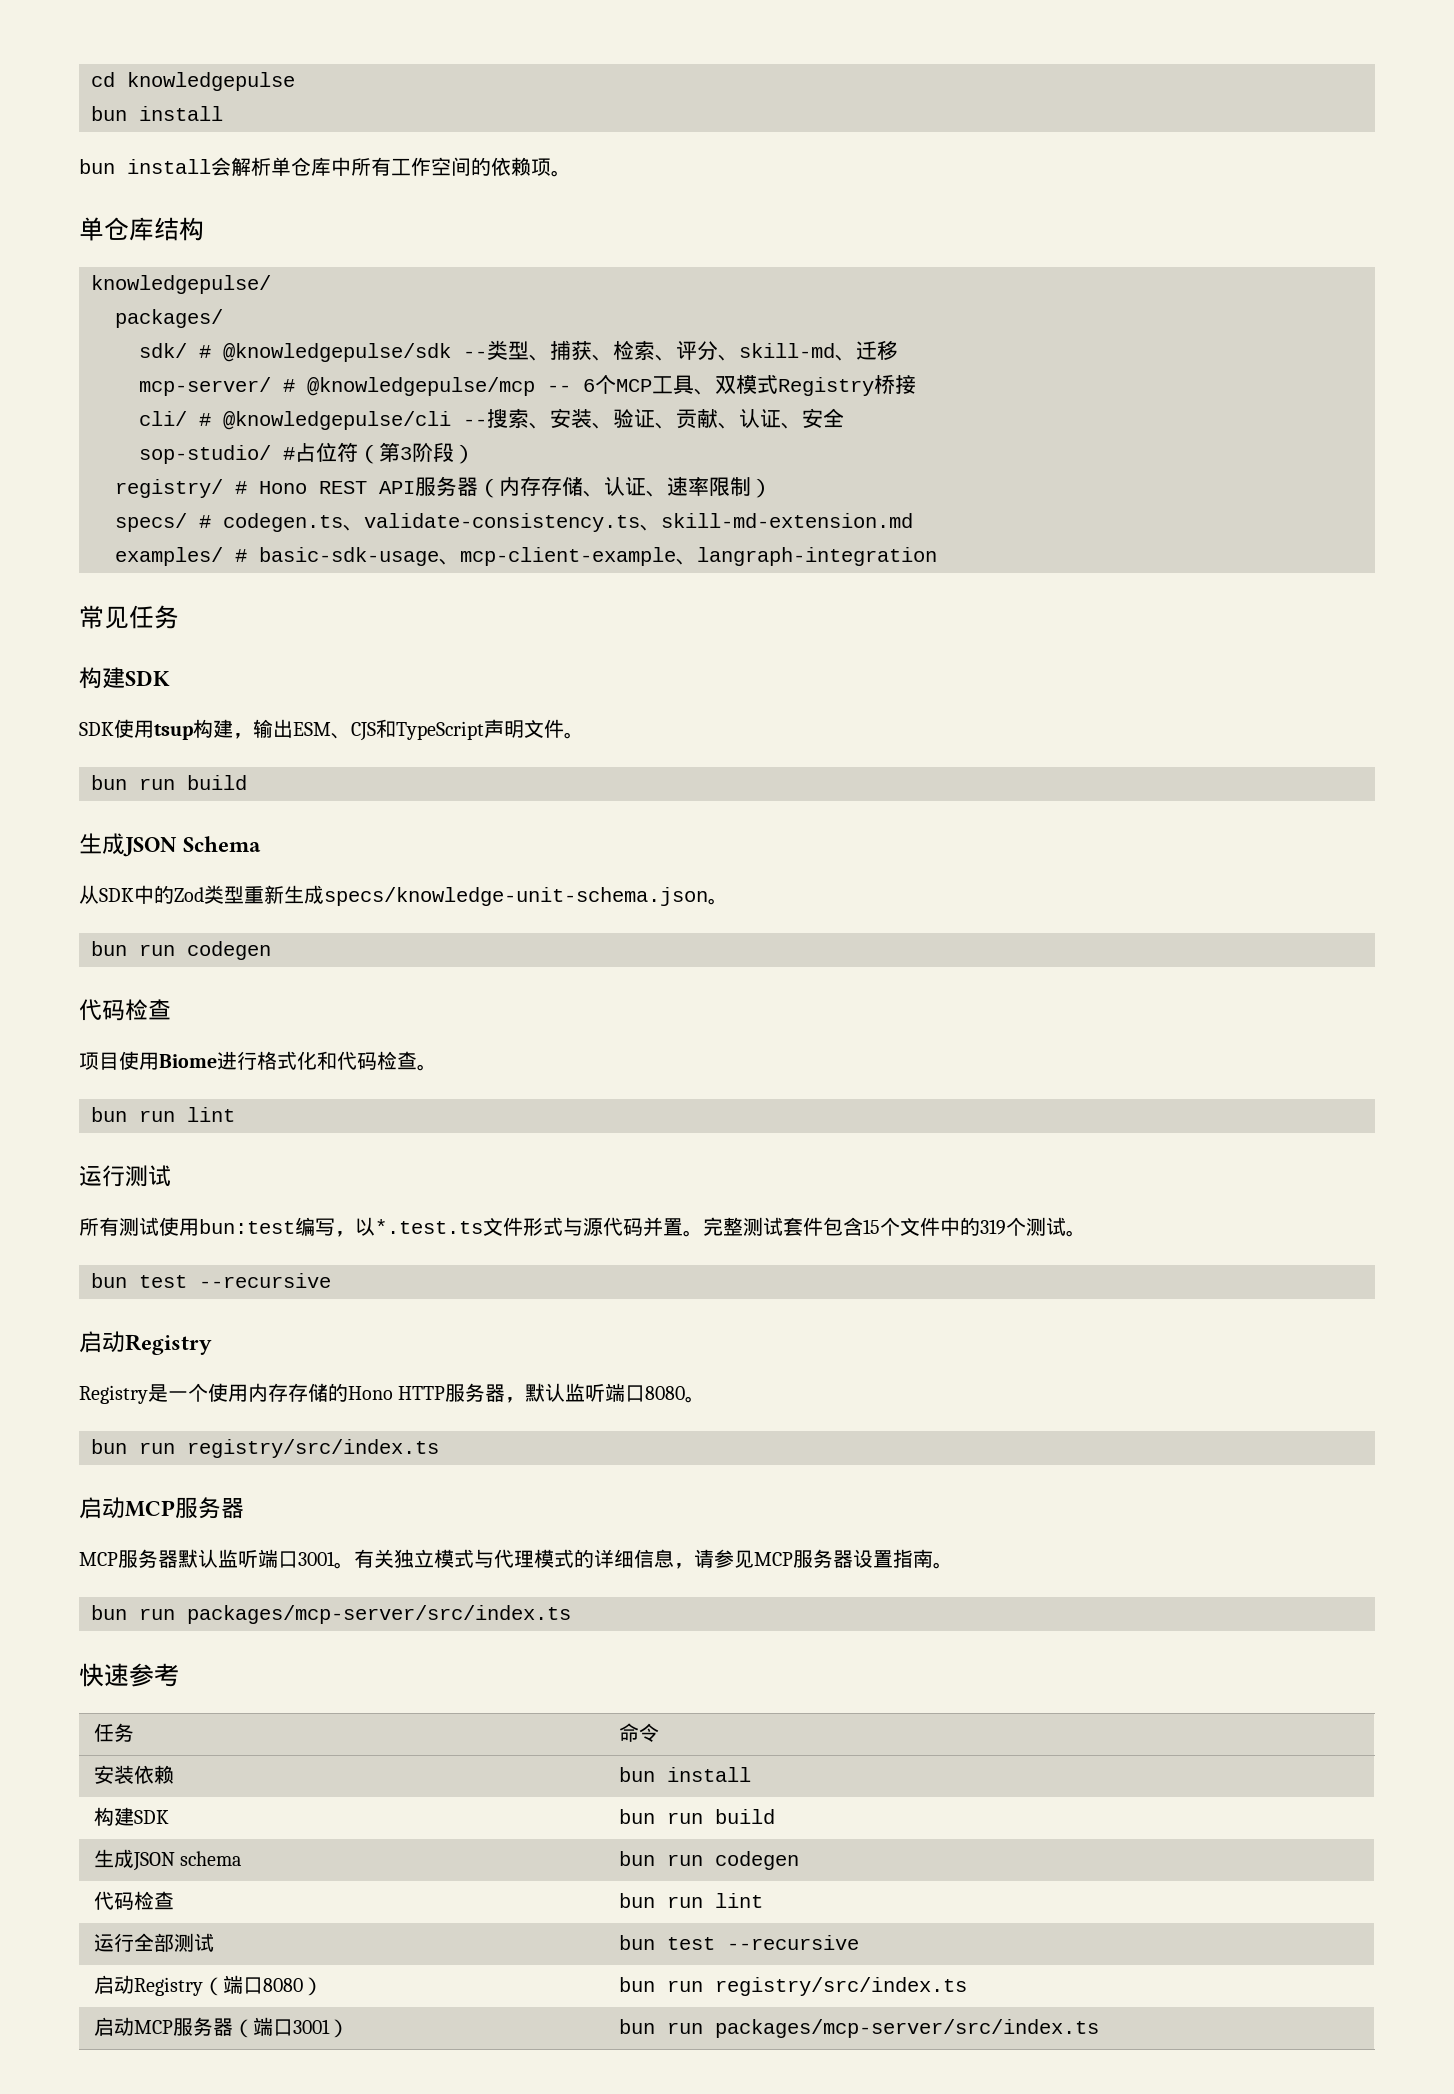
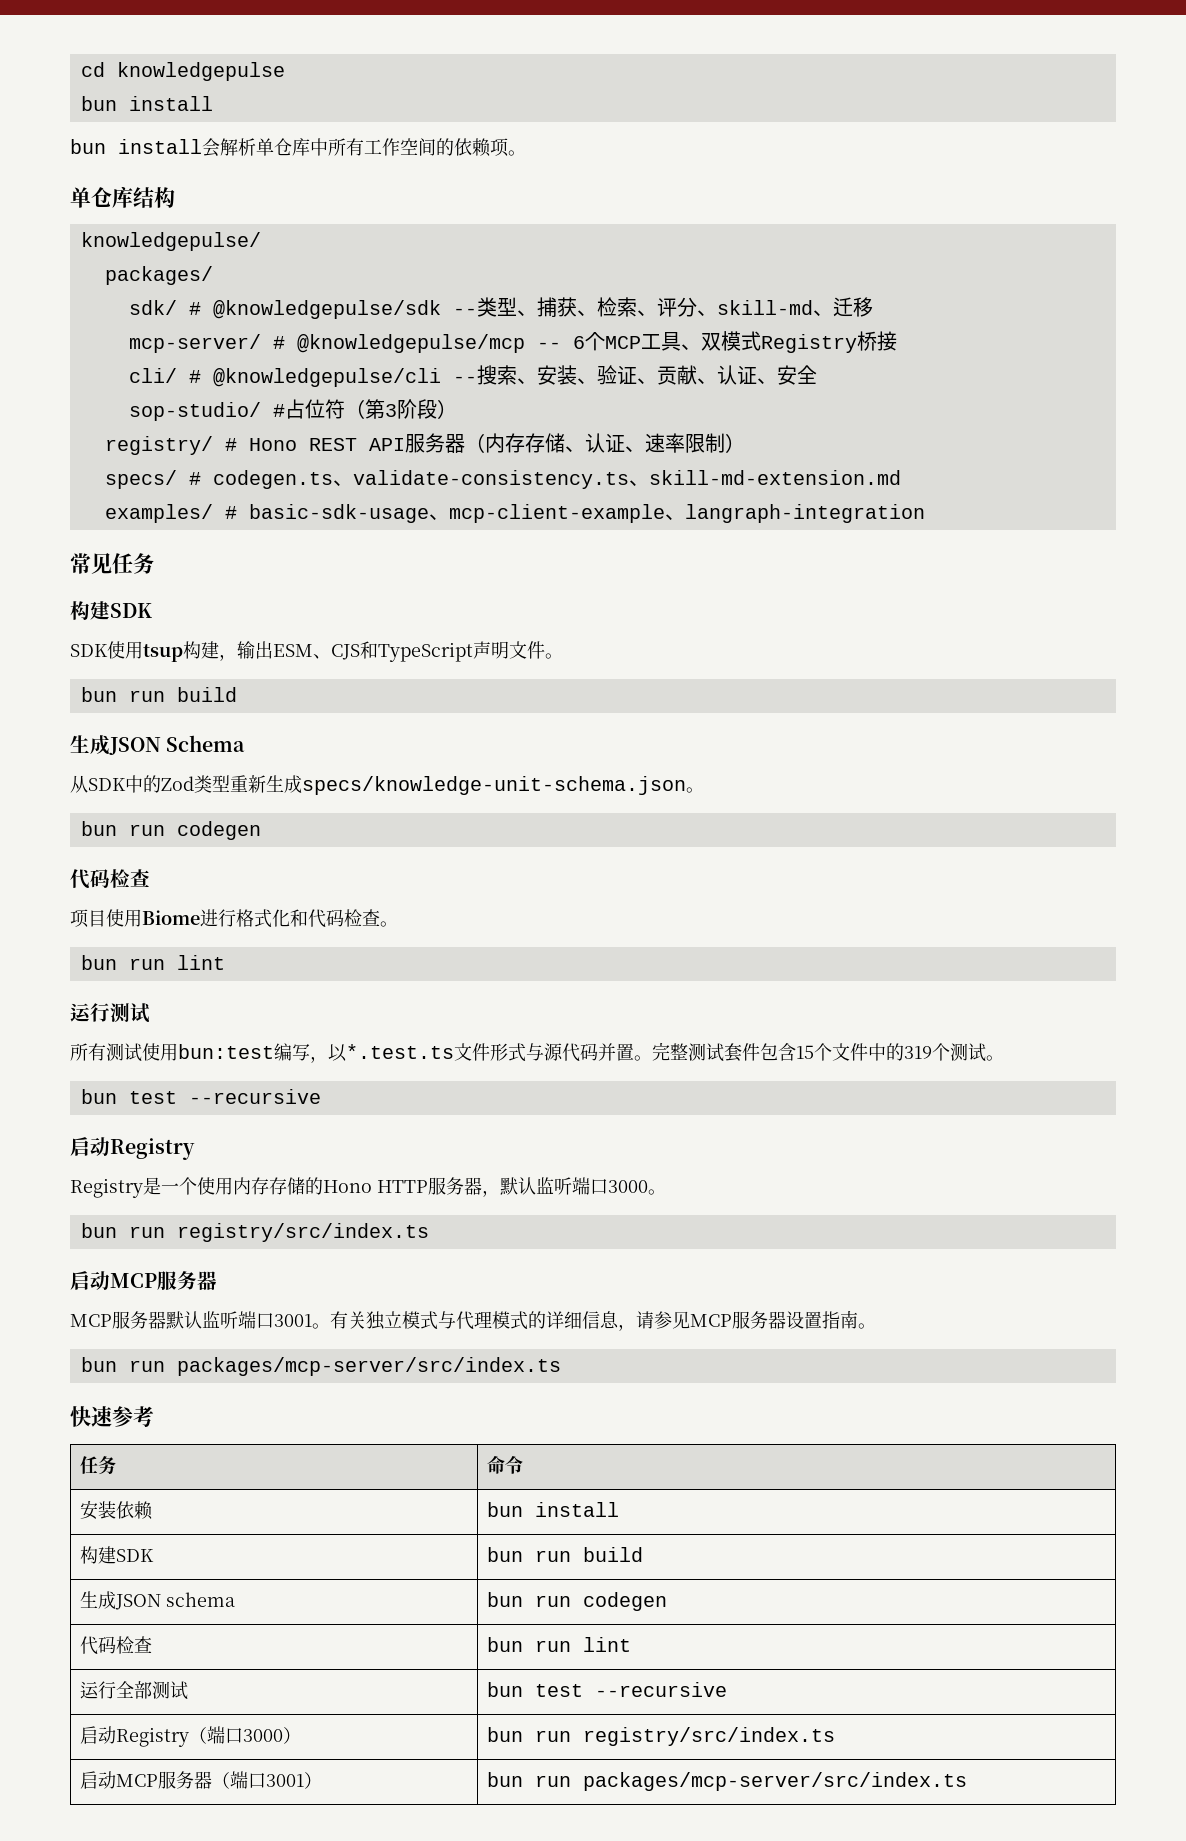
[645,1386,686,1400] 8080 -> [608,1180,648,1193] 3000
[262,1978,303,1992] 8080 -> [242,1729,283,1742] 3000

